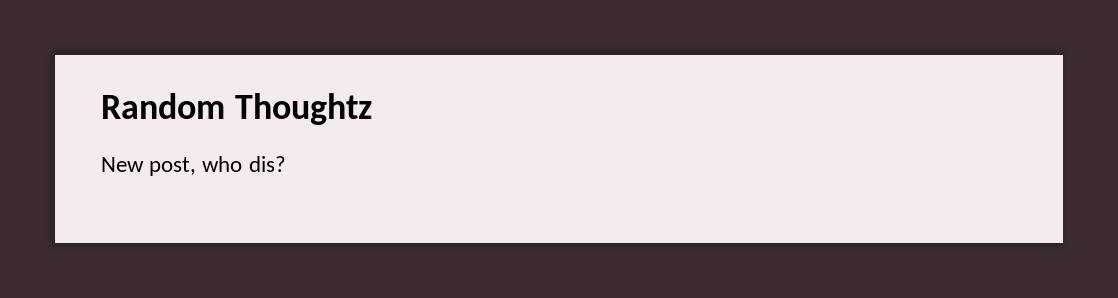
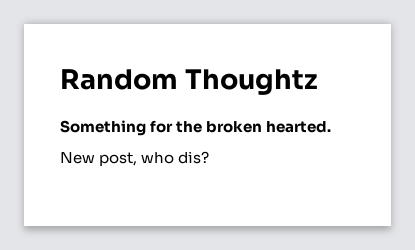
(372, 109) none -> [60,120,332,136] // Something for the broken hearted.

